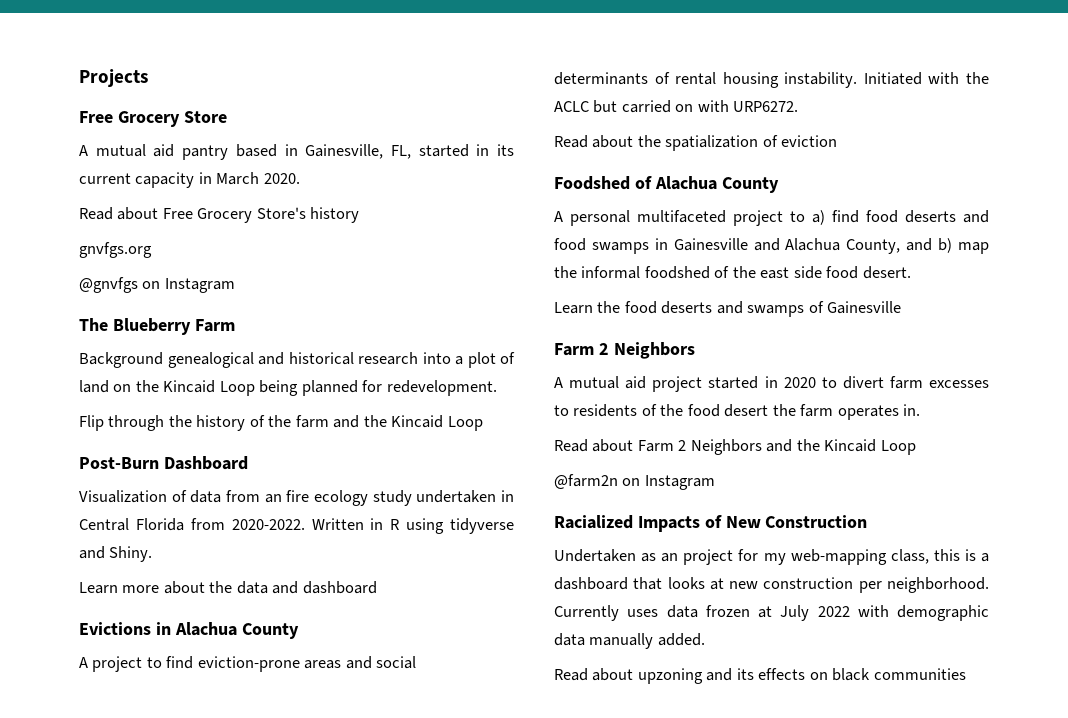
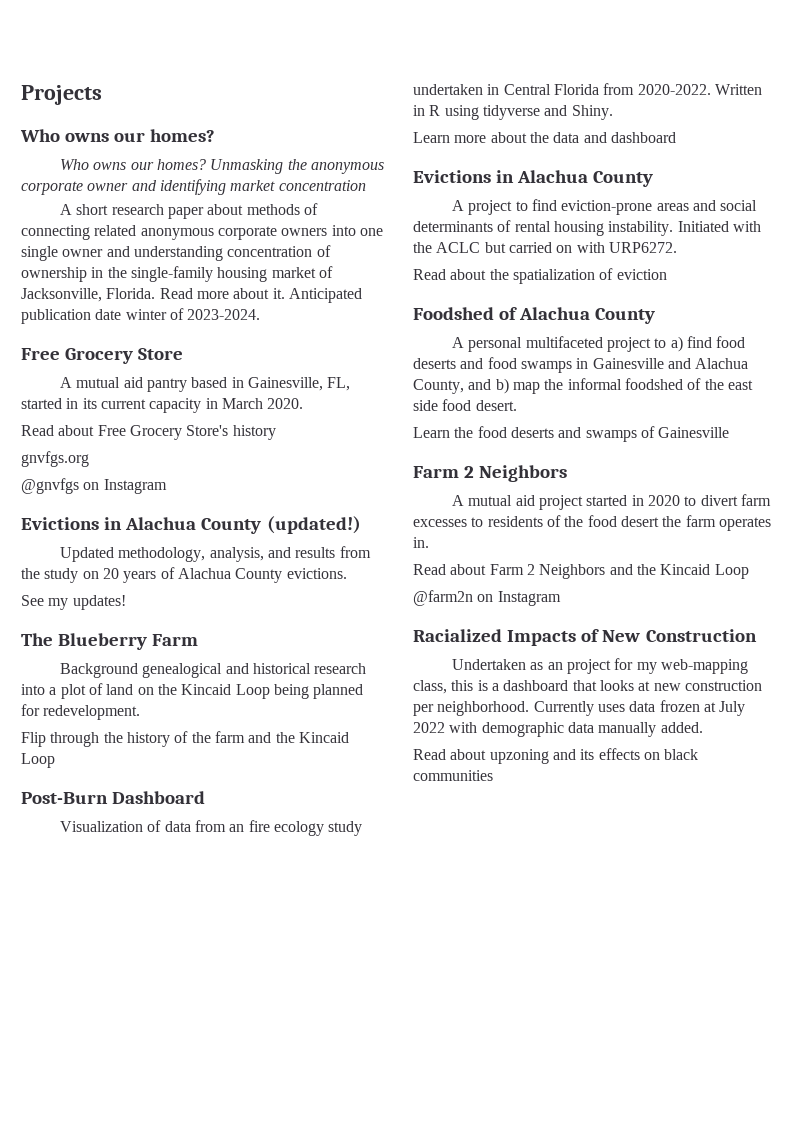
(148, 78) none -> [20,129,216,142] [59,159,384,174] [21,179,366,195] [59,203,318,219] [21,225,383,240] [21,245,331,261] [21,266,333,282] [21,288,362,303] [21,308,261,324] // Who owns our homes? // Who owns our homes? Unmasking the anonymous corporate owner and identifying market concentration // A short research paper about methods of connecting related anonymous corporate owners into one single owner and understanding concentration of ownership in the single-family housing market of Jacksonville, Florida. Read more about it. Anticipated publication date winter of 2023-2024.
(235, 285) none -> [21,516,361,534] [59,546,371,562] [21,567,347,583] [21,595,126,610] // Evictions in Alachua County (updated!) // Updated methodology, analysis, and results from the study on 20 years of Alachua County evictions. // See my updates!

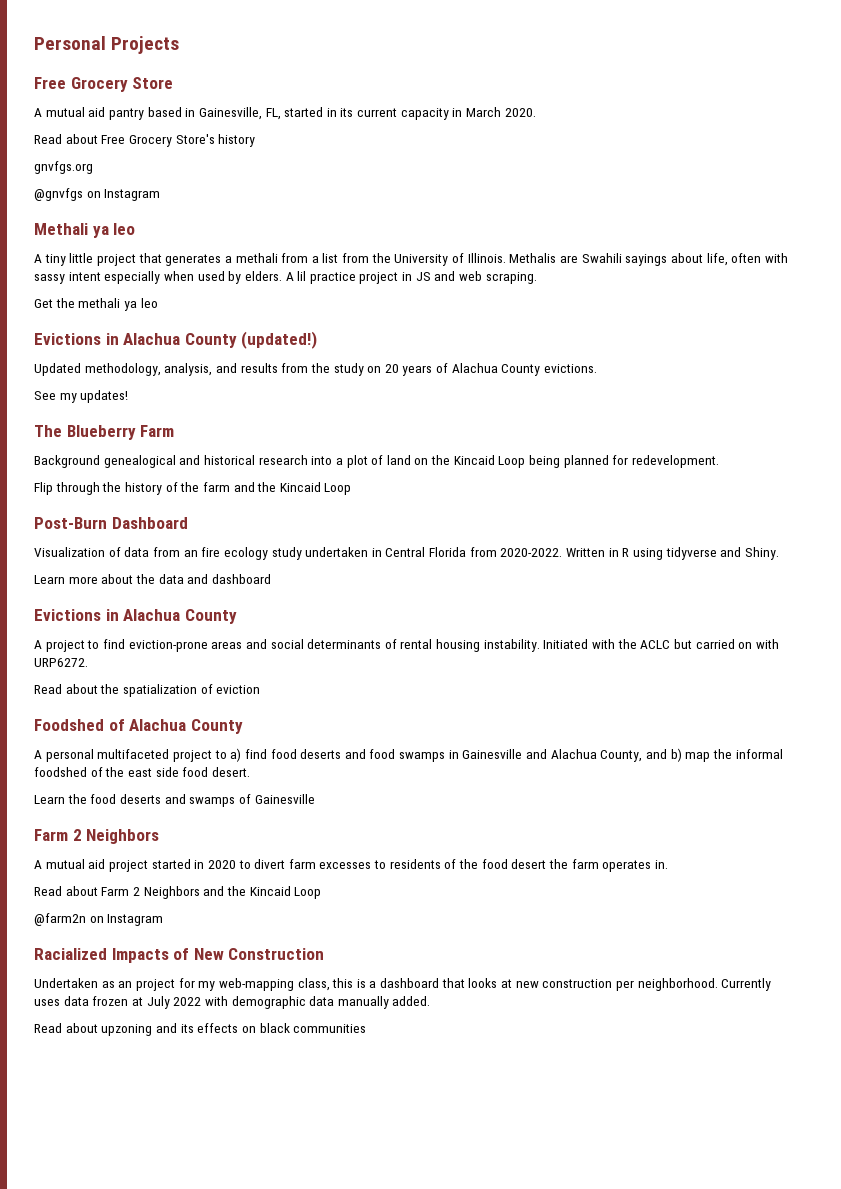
(21, 95) none -> [34,36,106,50] Personal
[20,129,216,142] [59,159,384,174] [21,179,366,195] [59,203,318,219] [21,225,383,240] [21,245,331,261] [21,266,333,282] [21,288,362,303] [21,308,261,324] // Who owns our homes? // Who owns our homes? Unmasking the anonymous corporate owner and identifying market concentration // A short research paper about methods of connecting related anonymous corporate owners into one single owner and understanding concentration of ownership in the single-family housing market of Jacksonville, Florida. Read more about it. Anticipated publication date winter of 2023-2024. -> (180, 45) none
(167, 486) none -> [34,223,136,238] [34,253,788,266] [34,271,537,284] [34,298,158,311] // Methali ya leo // A tiny little project that generates a methali from a list from the University of Illinois. Methalis are Swahili sayings about life, often with sassy intent especially when used by elders. A lil practice project in JS and web scraping. // Get the methali ya leo

